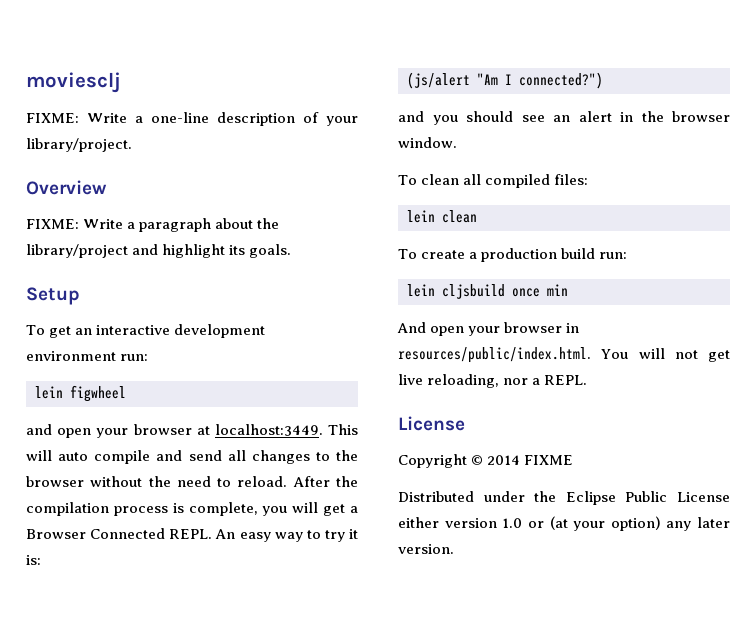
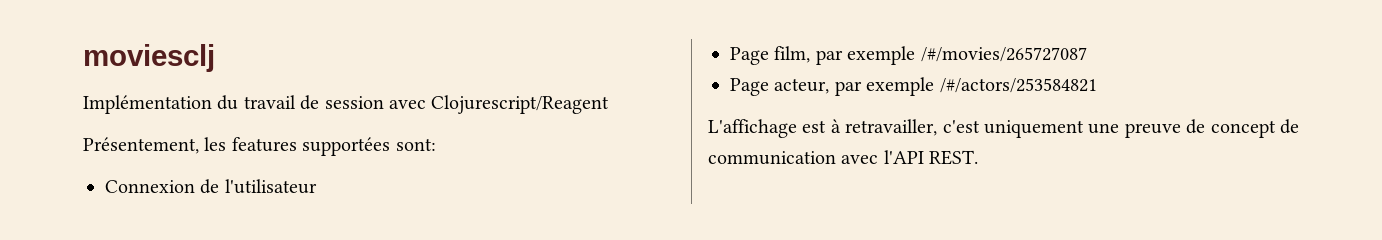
[26,112,358,126] [26,138,132,152] [26,180,107,195] [26,218,280,232] [26,244,292,258] [26,287,80,305] [26,324,266,338] [26,351,149,361] [35,385,126,402] [26,424,358,438] [26,450,358,464] [26,476,358,487] [26,502,358,516] [26,528,358,542] [26,555,41,565] [407,72,603,89] [398,111,730,125] [398,137,457,148] [398,174,589,188] [407,210,477,223] [398,248,628,262] [407,284,568,299] [397,322,580,336] [398,347,730,363] [398,374,588,388] [398,416,465,431] [398,454,574,468] [398,491,730,505] [398,516,730,531] [398,544,454,554] FIXME: Write a one-line description of your library/project. // Overview // FIXME: Write a paragraph about the library/project and highlight its goals. // Setup // To get an interactive development environment run: // lein figwheel // and open your browser at localhost:3449. This will auto compile and send all changes to the browser without the need to reload. After the compilation process is complete, you will get a Browser Connected REPL. An easy way to try it is: // (js/alert "Am I connected?") // and you should see an alert in the browser window. // To clean all compiled files: // lein clean // To create a production build run: // lein cljsbuild once min // And open your browser in resources/public/index.html. You will not get live reloading, nor a REPL. // License // Copyright © 2014 FIXME // Distributed under the Eclipse Public License either version 1.0 or (at your option) any later version. -> [83,95,610,114] [83,137,436,156] [105,179,317,194] [730,46,1087,65] [730,77,1097,96] [708,119,1299,138] [708,150,979,165] Implémentation du travail de session avec Clojurescript/Reagent // Présentement, les features supportées sont: // Connexion de l'utilisateur // Page film, par exemple /#/movies/265727087 // Page acteur, par exemple /#/actors/253584821 // L'affichage est à retravailler, c'est uniquement une preuve de concept de communication avec l'API REST.

